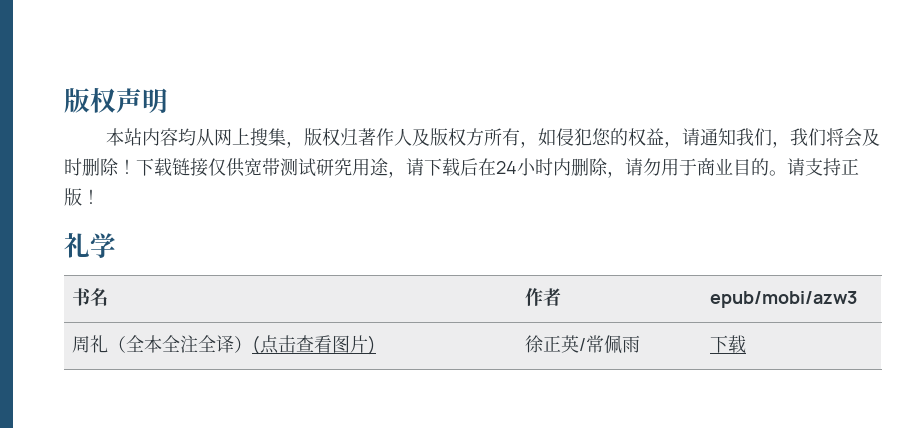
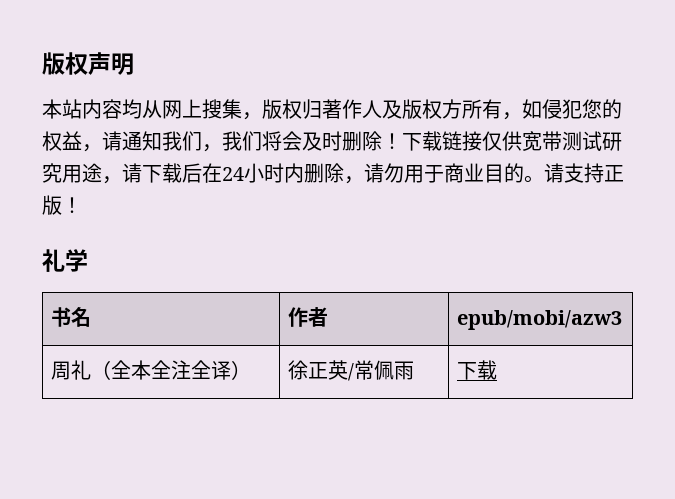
[251,335,376,355] (点击查看图片) -> (252, 370) none

